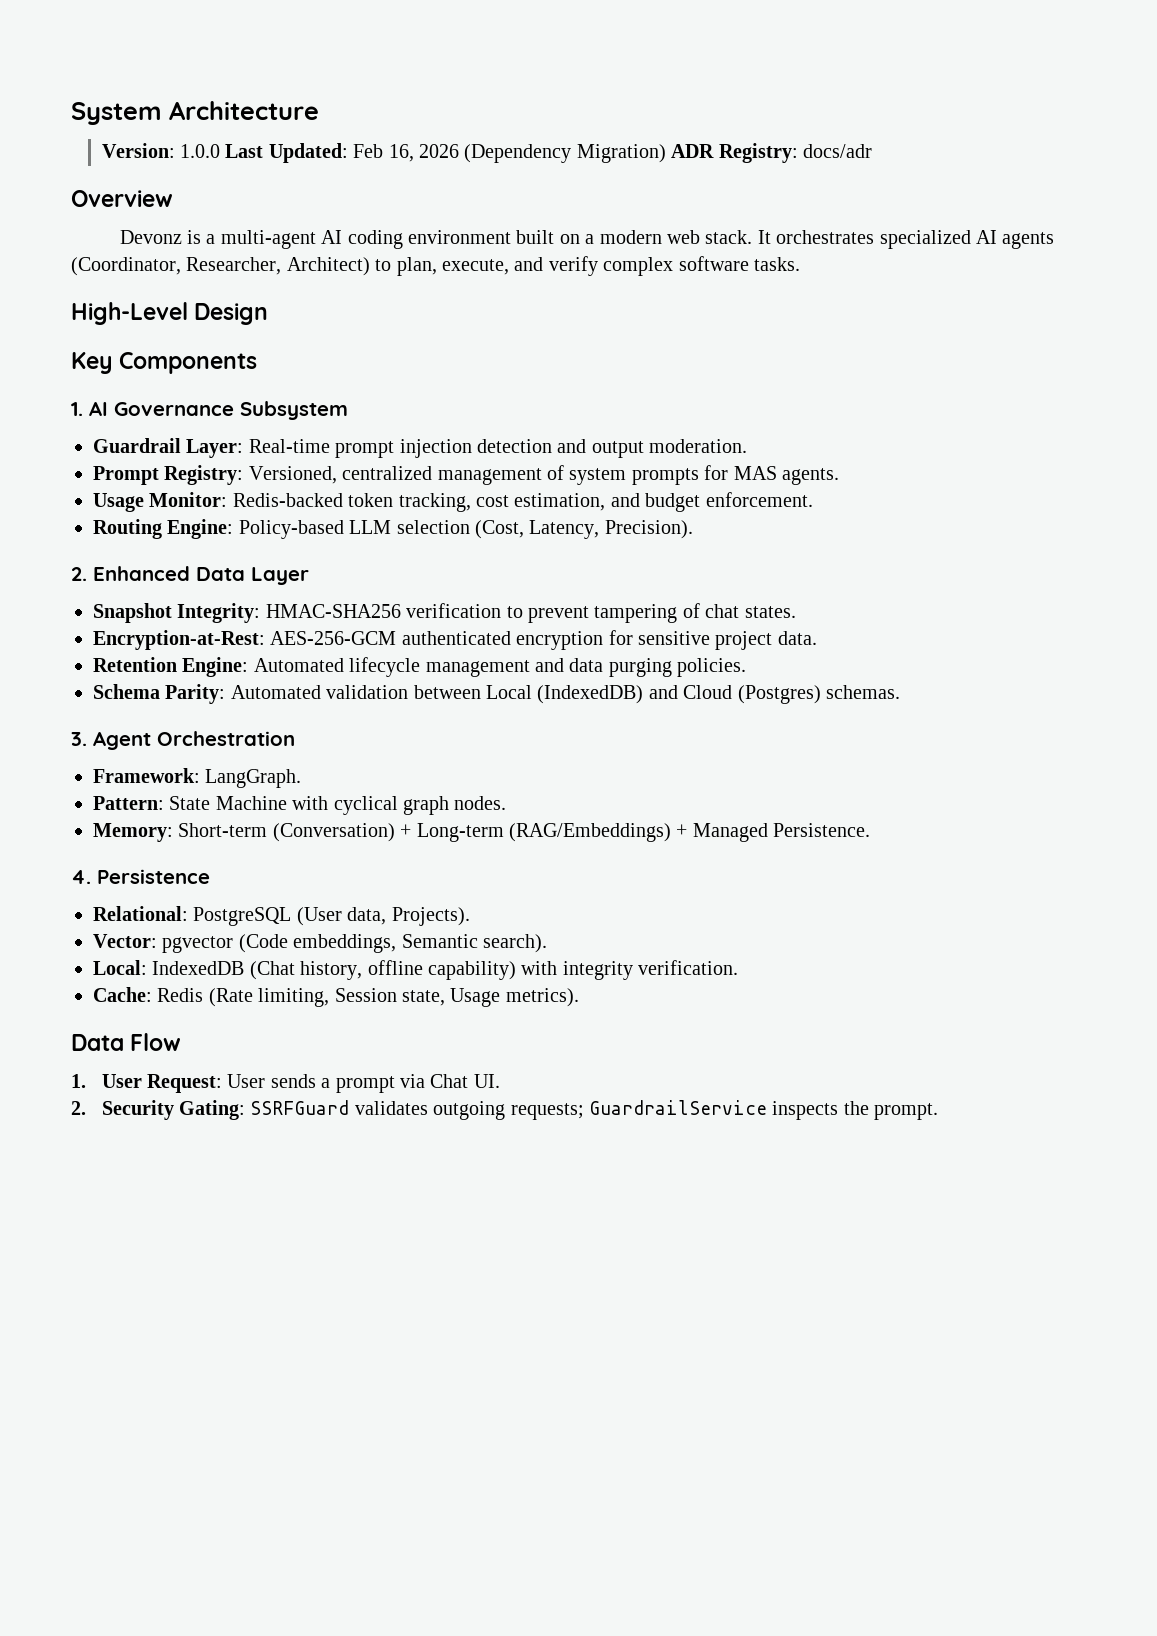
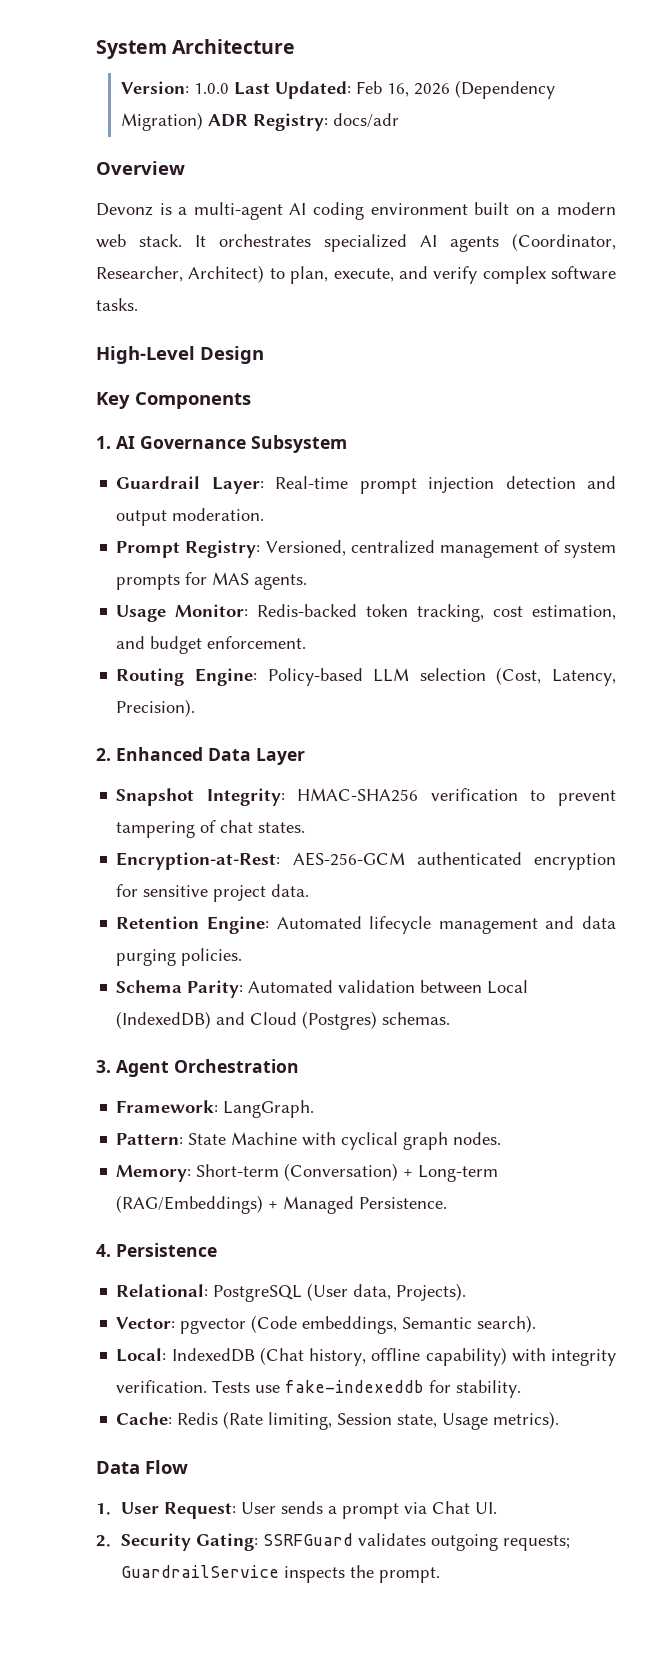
(739, 967) none -> [212,1380,522,1398] Tests use fake-indexeddb for stability.

